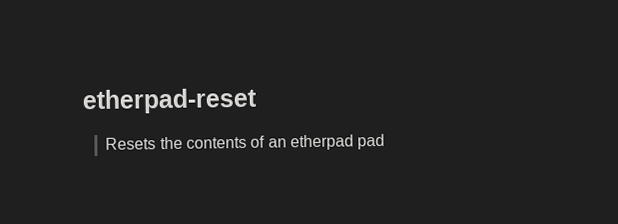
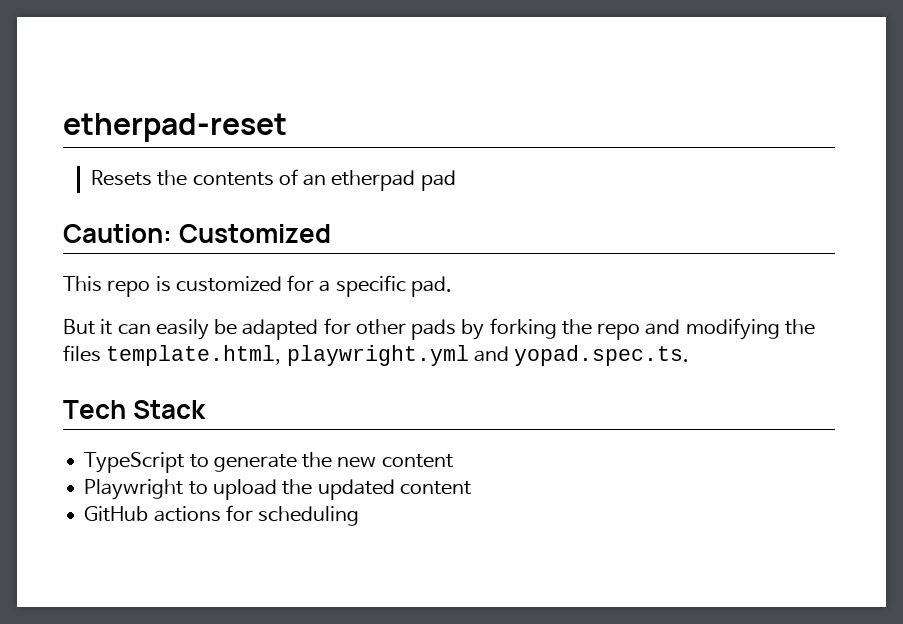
(386, 141) none -> [63,224,332,243] [63,275,452,297] [63,318,815,340] [63,345,690,366] [63,400,207,419] [84,452,453,473] [84,479,471,500] [84,505,360,526] // Caution: Customized // This repo is customized for a specific pad. // But it can easily be adapted for other pads by forking the repo and modifying the files template.html, playwright.yml and yopad.spec.ts. // Tech Stack // TypeScript to generate the new content // Playwright to upload the updated content // GitHub actions for scheduling

